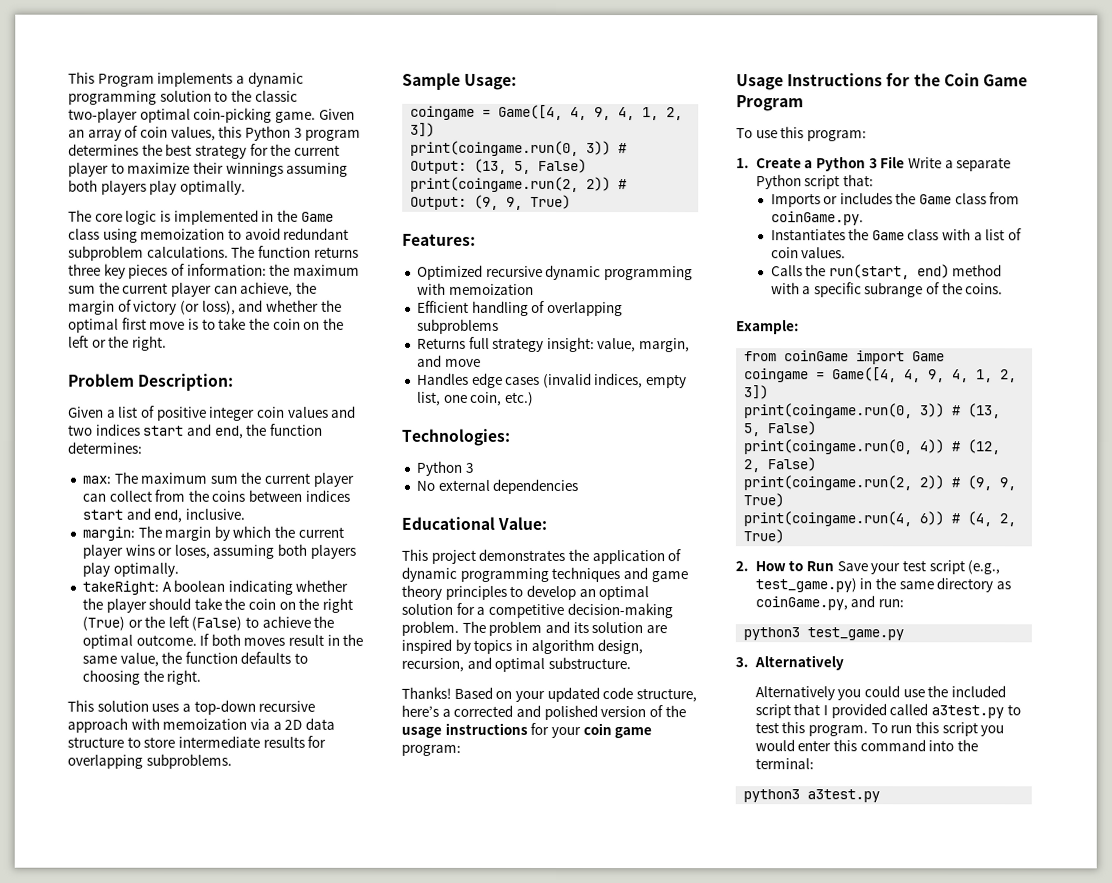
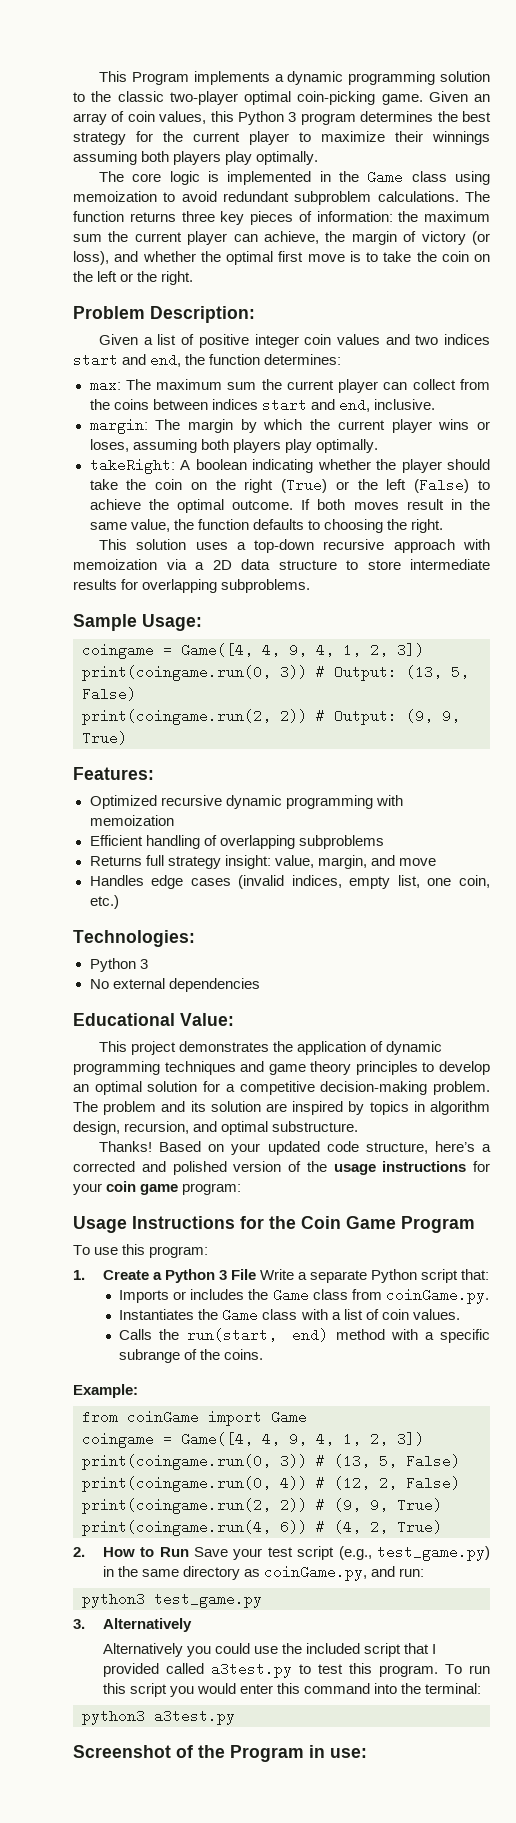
(881, 796) none -> [73,1745,367,1762] // Screenshot of the Program in use:

